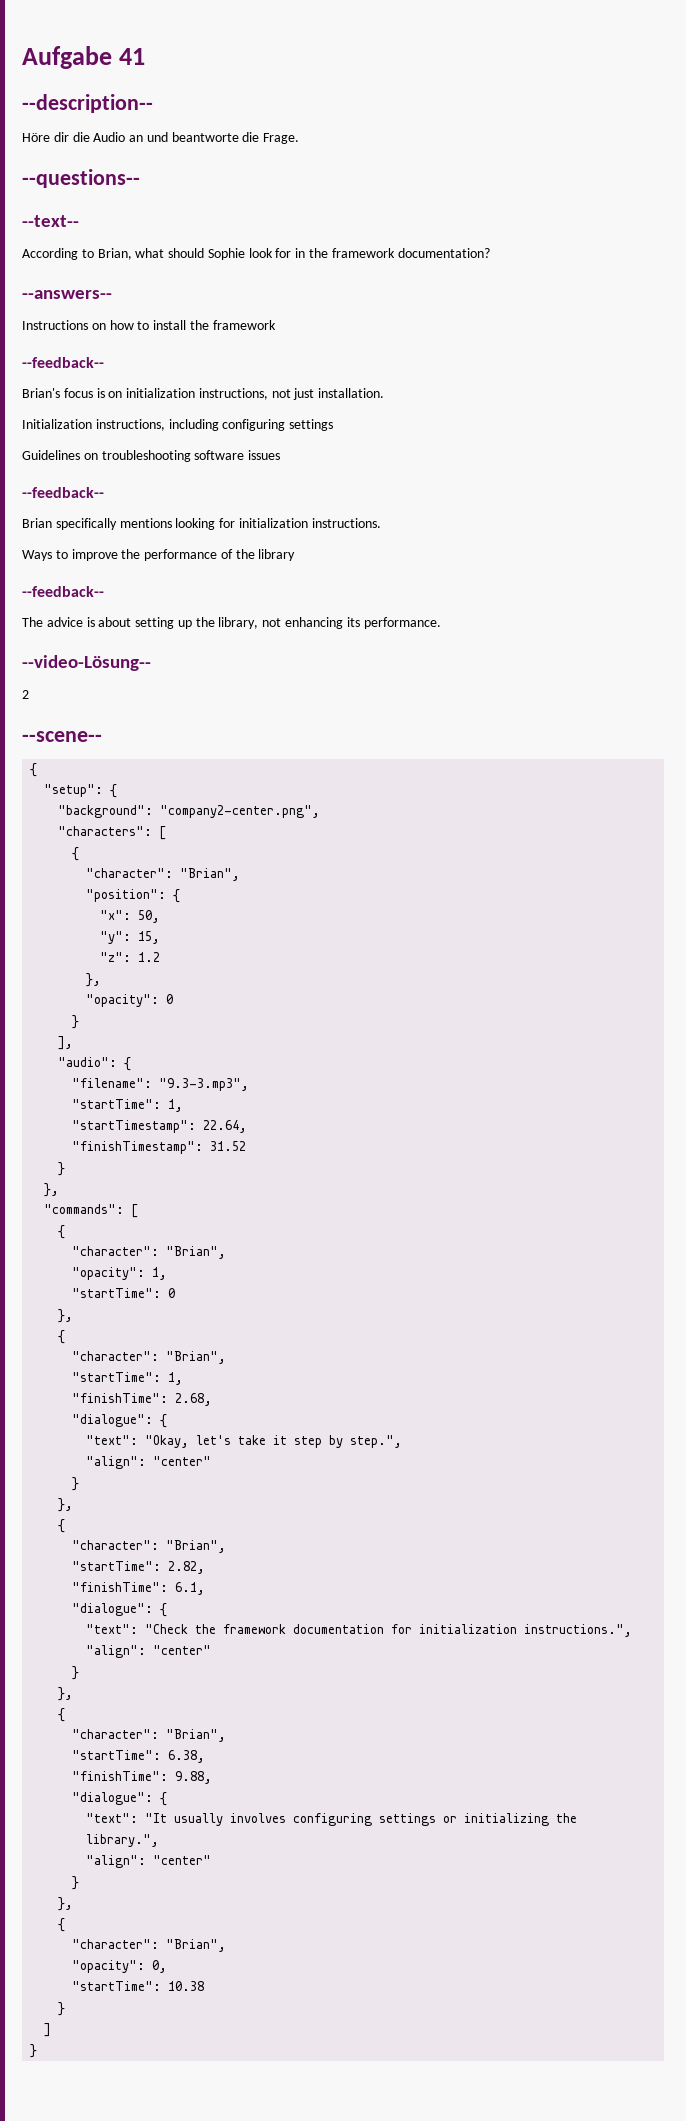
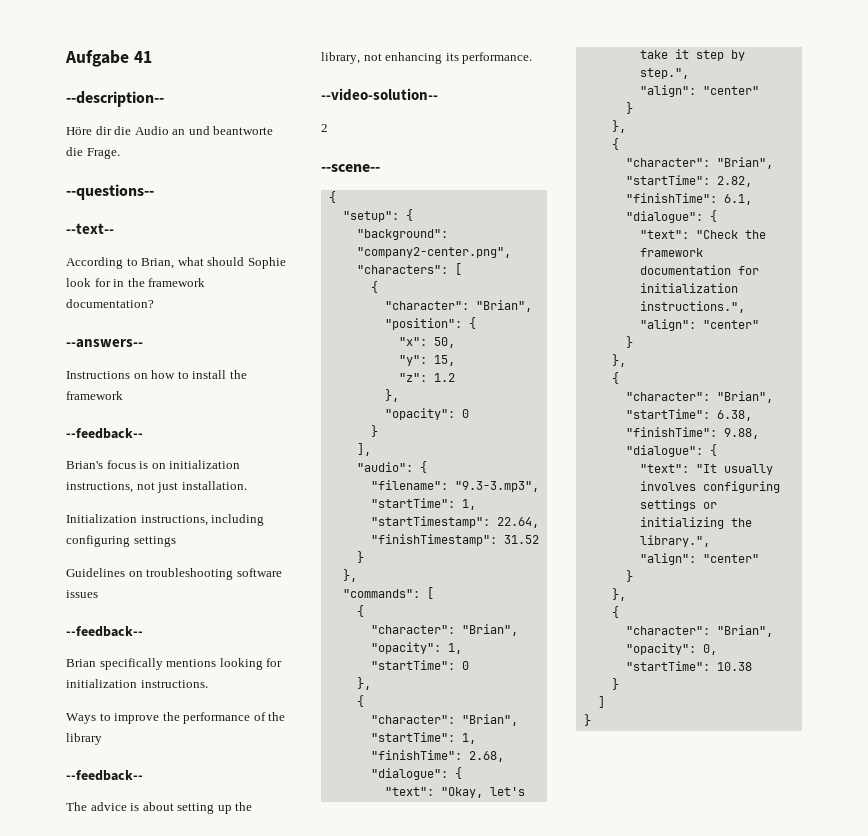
[22,655,151,671] --video-Lösung-- -> [321,88,438,101] --video-solution--

